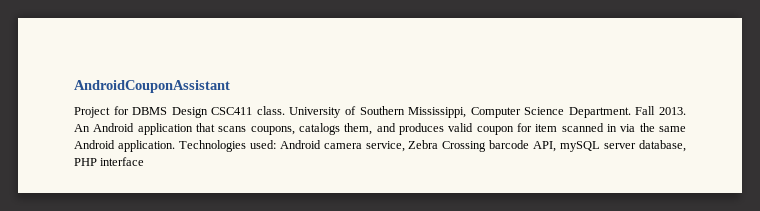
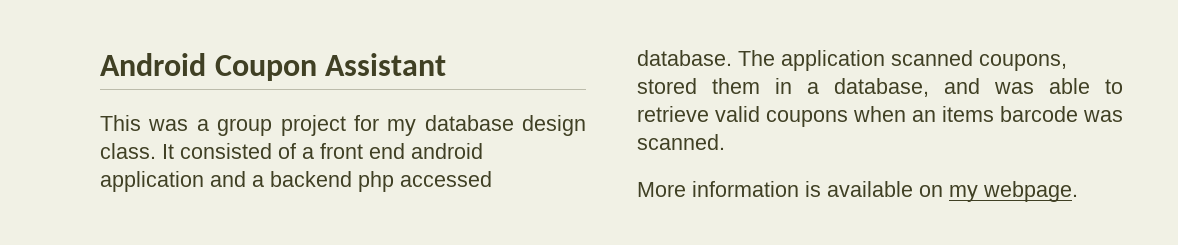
[74,80,230,93] [74,106,686,118] [74,123,686,135] [74,140,686,152] [74,157,145,166] AndroidCouponAssistant // Project for DBMS Design CSC411 class. University of Southern Mississippi, Computer Science Department. Fall 2013. An Android application that scans coupons, catalogs them, and produces valid coupon for item scanned in via the same Android application. Technologies used: Android camera service, Zebra Crossing barcode API, mySQL server database, PHP interface -> [100,53,447,81] [100,115,586,136] [100,143,483,159] [100,171,492,192] [637,50,1067,71] [637,78,1123,97] [637,106,1123,127] [637,134,725,150] [637,181,1078,202] Android Coupon Assistant // This was a group project for my database design class. It consisted of a front end android application and a backend php accessed database. The application scanned coupons, stored them in a database, and was able to retrieve valid coupons when an items barcode was scanned. // More information is available on my webpage.

